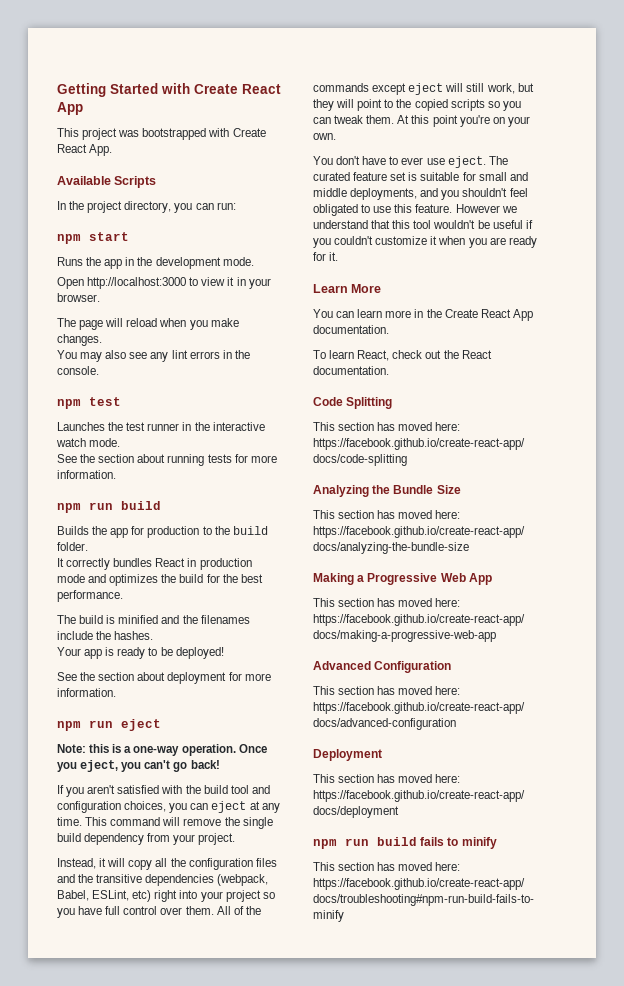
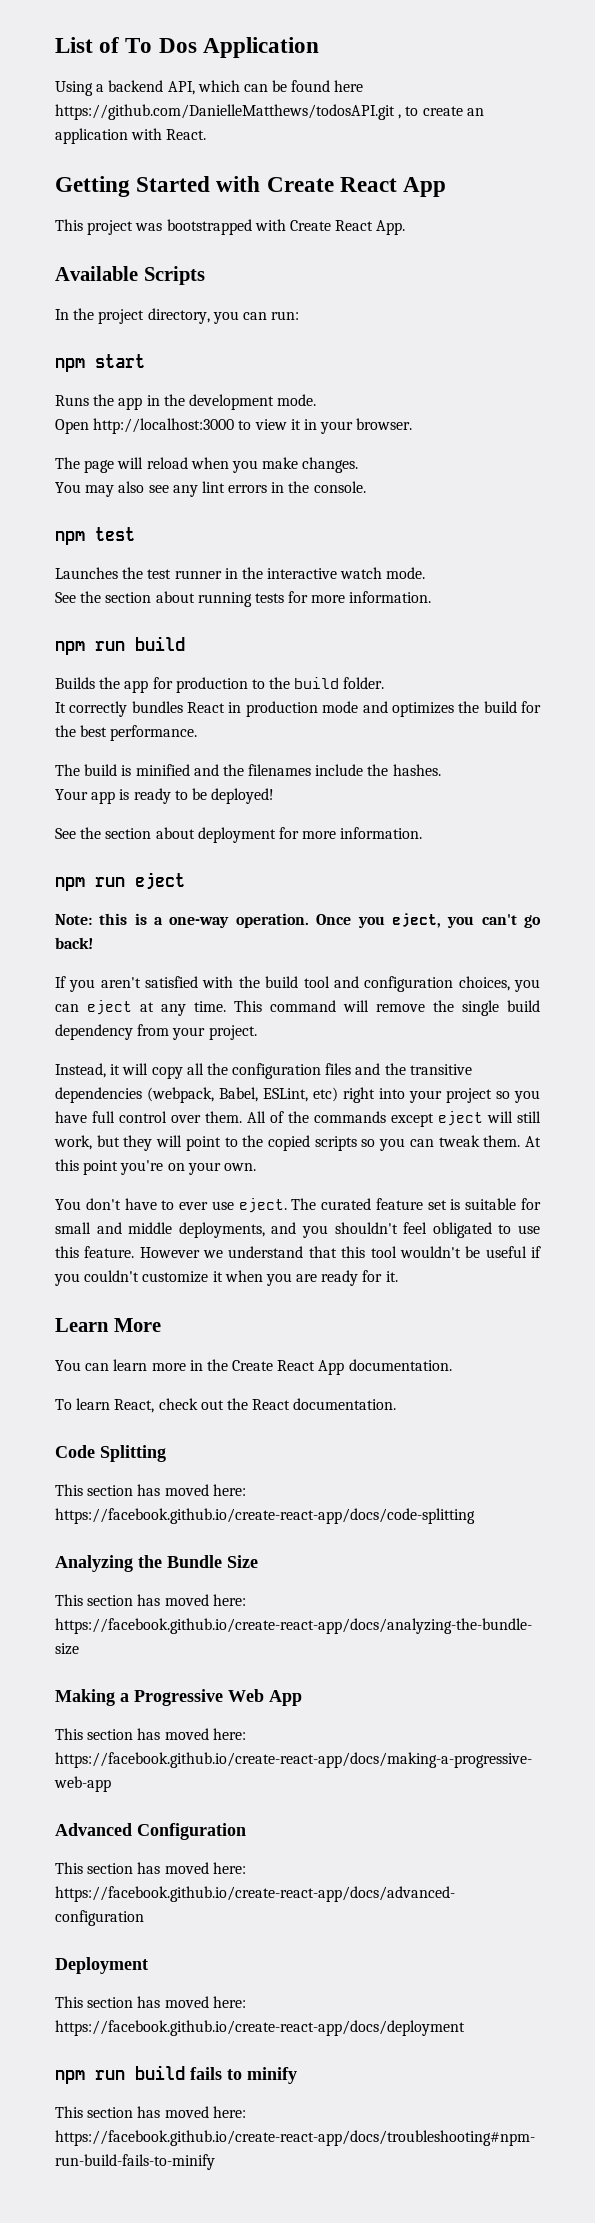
(57, 90) none -> [55,37,319,58] [55,80,364,96] [55,104,484,120] [55,128,207,144] List of To Dos Application // Using a backend API, which can be found here https://github.com/DanielleMatthews/todosAPI.git , to create an application with React. //

